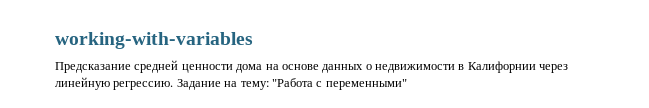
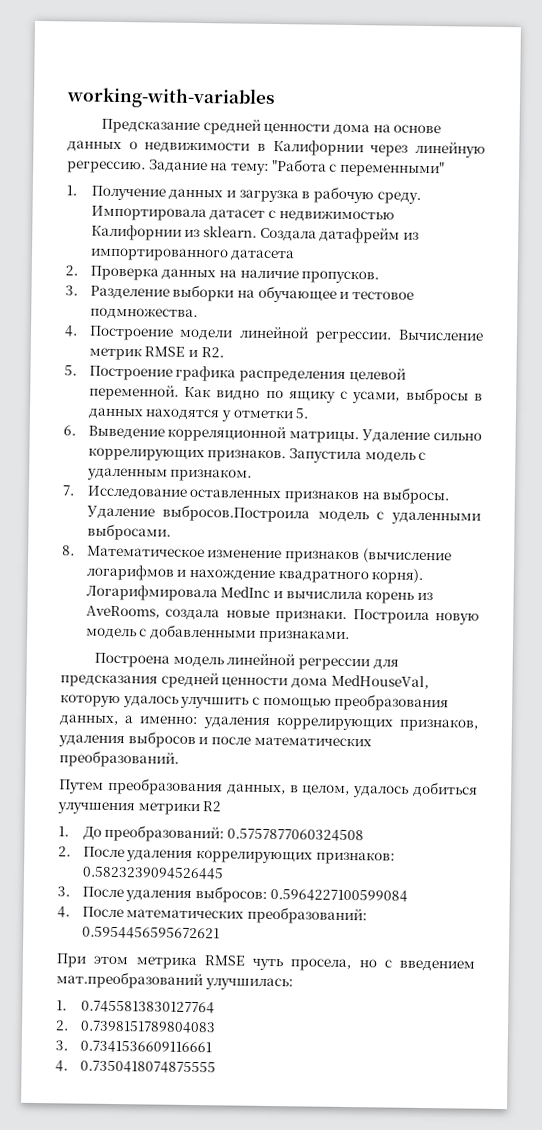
(407, 84) none -> [66,185,421,204] [90,205,395,223] [90,224,419,244] [89,247,296,262] [65,265,380,284] [65,284,414,303] [89,307,198,321] [64,325,484,344] [88,346,224,361] [64,365,406,383] [88,384,483,405] [87,407,310,422] [63,425,482,444] [87,447,427,464] [86,467,253,482] [62,485,451,505] [85,504,481,525] [86,523,171,541] [62,545,452,564] [85,564,424,584] [85,584,433,604] [85,605,480,625] [85,624,350,644] [94,652,399,671] [60,672,429,690] [60,693,450,712] [59,714,480,732] [58,731,372,749] [59,750,179,768] [59,777,478,798] [57,801,222,816] [58,824,364,843] [58,846,395,865] [81,866,224,880] [57,886,408,903] [57,906,367,925] [81,926,220,940] [56,953,475,972] [56,971,293,991] [56,1000,215,1014] [55,1020,216,1034] [55,1040,212,1054] [55,1060,216,1074] // 1. Получение данных и загрузка в рабочую среду. Импортировала датасет с недвижимостью Калифорнии из sklearn. Создала датафрейм из импортированного датасета // 2. Проверка данных на наличие пропусков. // 3. Разделение выборки на обучающее и тестовое подмножества. // 4. Построение модели линейной регрессии. Вычисление метрик RMSE и R2. // 5. Построение графика распределения целевой переменной. Как видно по ящику с усами, выбросы в данных находятся у отметки 5. // 6. Выведение корреляционной матрицы. Удаление сильно коррелирующих признаков. Запустила модель с удаленным признаком. // 7. Исследование оставленных признаков на выбросы. Удаление выбросов.Построила модель с удаленными выбросами. // 8. Математическое изменение признаков (вычисление логарифмов и нахождение квадратного корня). Логарифмировала MedInc и вычислила корень из AveRooms, создала новые признаки. Построила новую модель с добавленными признаками. // Построена модель линейной регрессии для предсказания средней ценности дома MedHouseVal, которую удалось улучшить с помощью преобразования данных, а именно: удаления коррелирующих признаков, удаления выбросов и после математических преобразований. // Путем преобразования данных, в целом, удалось добиться улучшения метрики R2 // 1. До преобразований: 0.5757877060324508 // 2. После удаления коррелирующих признаков: 0.5823239094526445 // 3. После удаления выбросов: 0.5964227100599084 // 4. После математических преобразований: 0.5954456595672621 // При этом метрика RMSE чуть просела, но с введением мат.преобразований улучшилась: // 1. 0.7455813830127764 // 2. 0.7398151789804083 // 3. 0.7341536609116661 // 4. 0.7350418074875555

